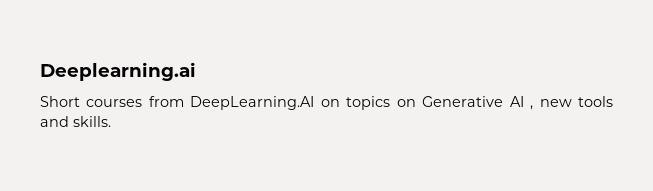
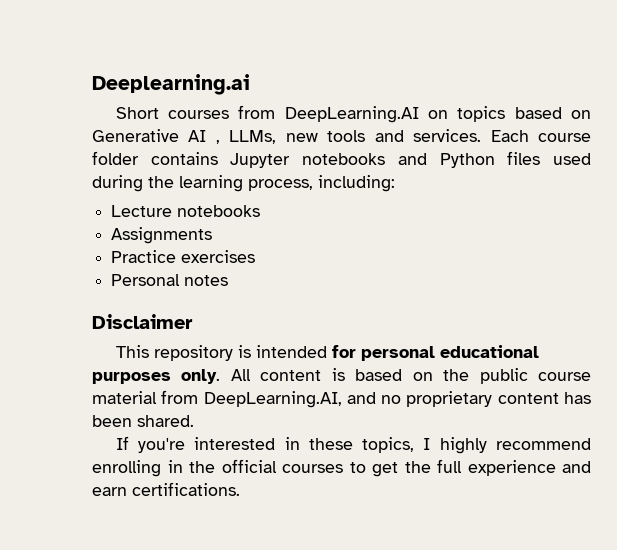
(391, 103) none -> [514,107,562,119] based
(534, 107) none -> [229,130,277,144] LLMs,
[73,116,111,127] skills. -> [413,129,592,142] [92,151,591,168] [92,175,395,192] [111,205,261,217] [111,227,213,244] [111,250,256,263] [111,274,229,286] [92,314,193,329] [115,345,539,361] [92,368,592,384] [92,390,591,408] [92,415,194,427] [115,436,591,454] [92,459,591,477] [92,482,240,496] services. Each course folder contains Jupyter notebooks and Python files used during the learning process, including: // Lecture notebooks // Assignments // Practice exercises // Personal notes // Disclaimer // This repository is intended for personal educational purposes only. All content is based on the public course material from DeepLearning.AI, and no proprietary content has been shared. // If you're interested in these topics, I highly recommend enrolling in the official courses to get the full experience and earn certifications.

